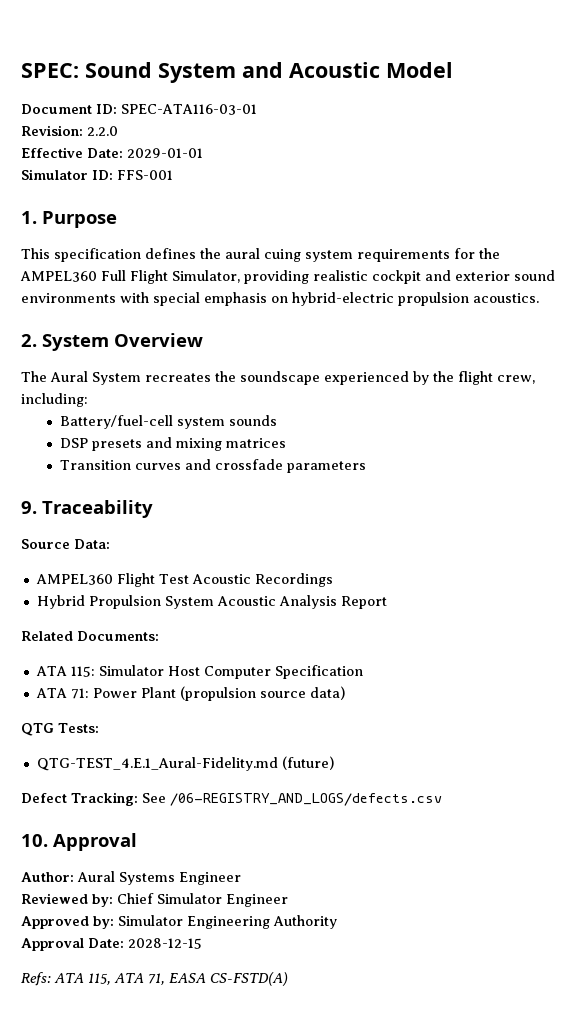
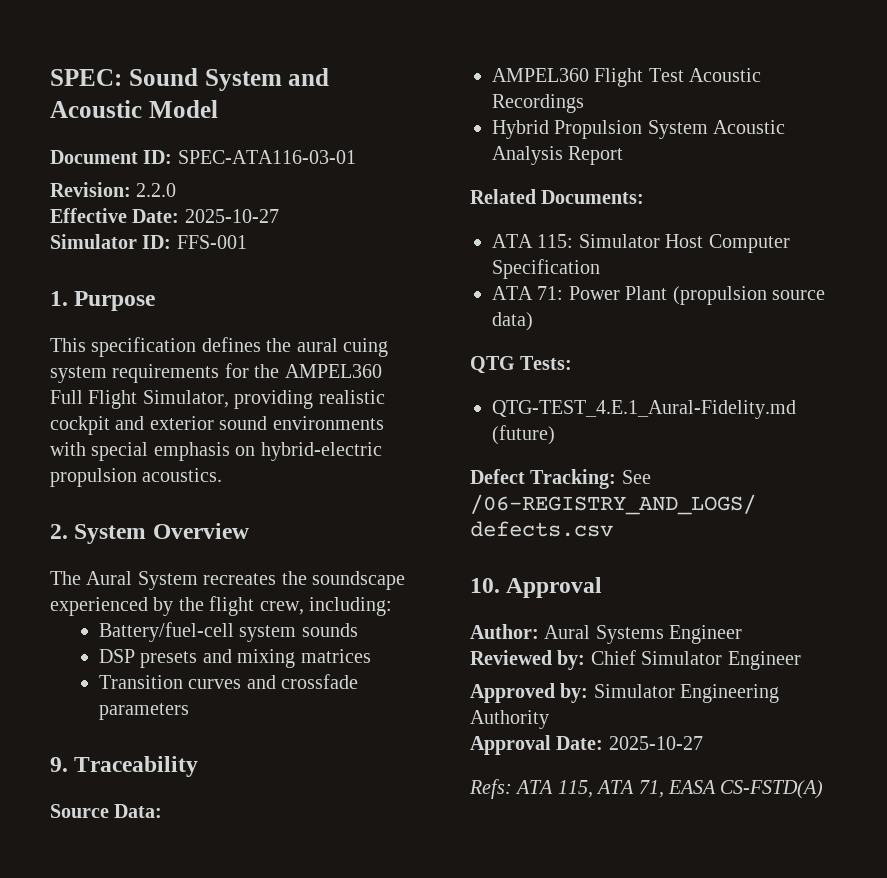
[127,148,203,158] 2029-01-01 -> [184,209,279,223] 2025-10-27
[128,938,202,949] 2028-12-15 -> [608,736,703,750] 2025-10-27

